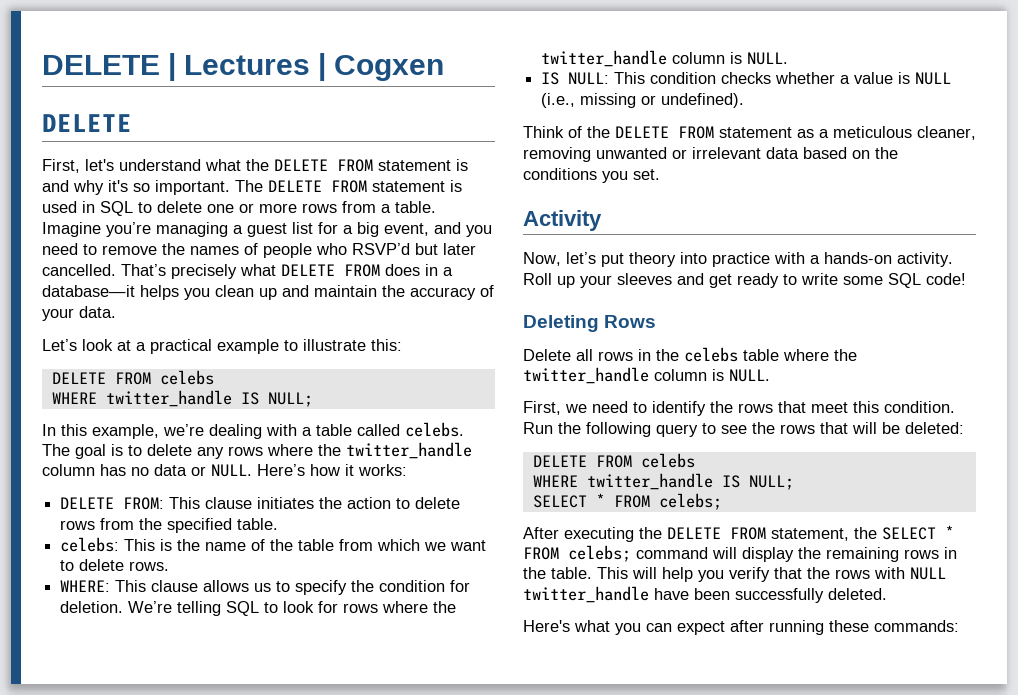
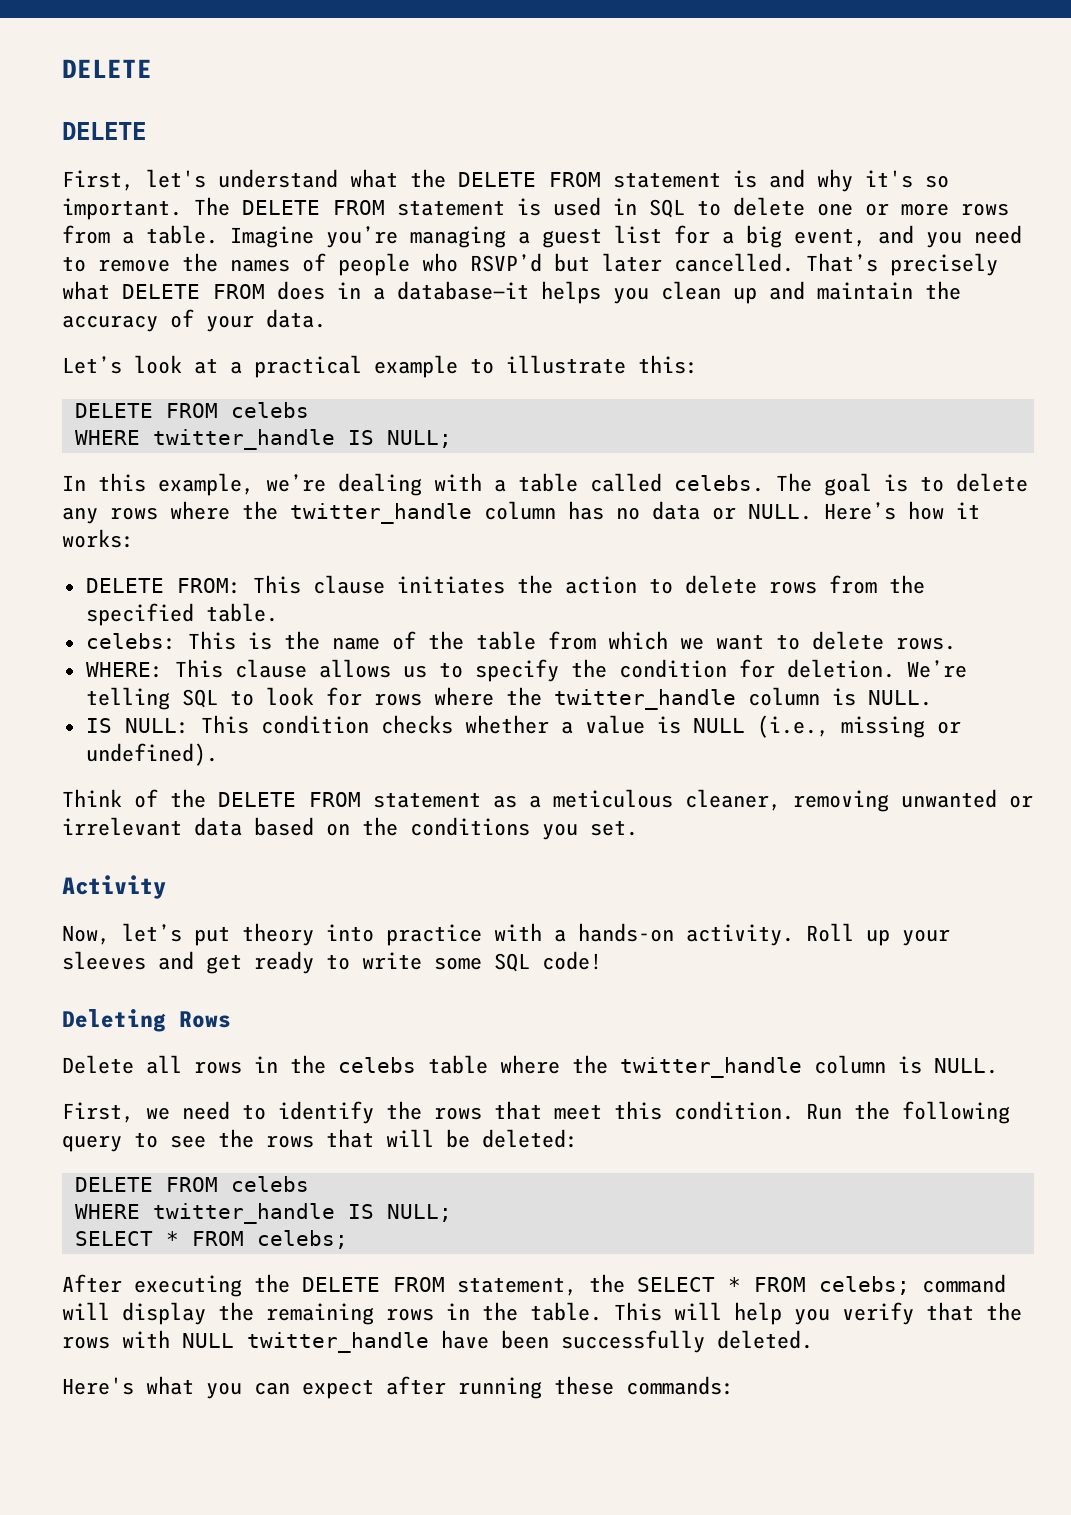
[42,53,445,81] DELETE | Lectures | Cogxen -> [62,59,152,78] DELETE

